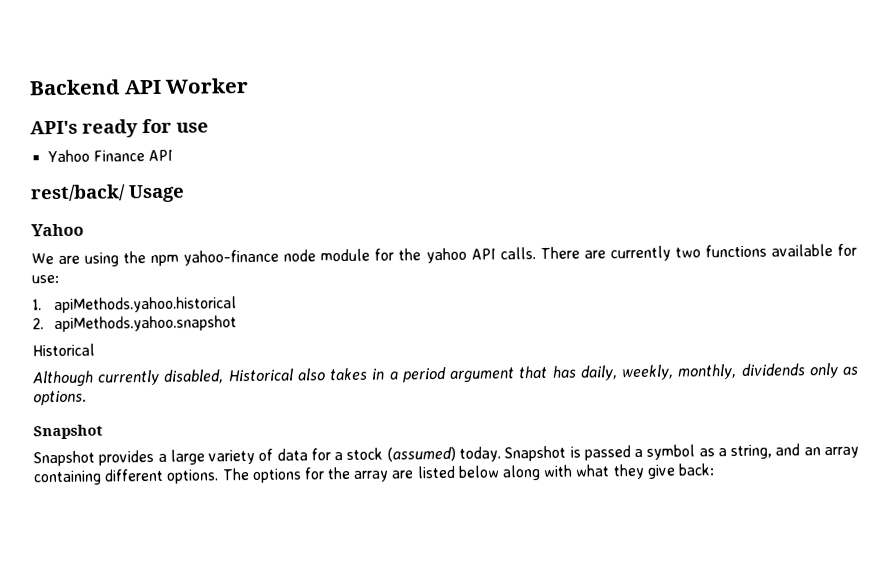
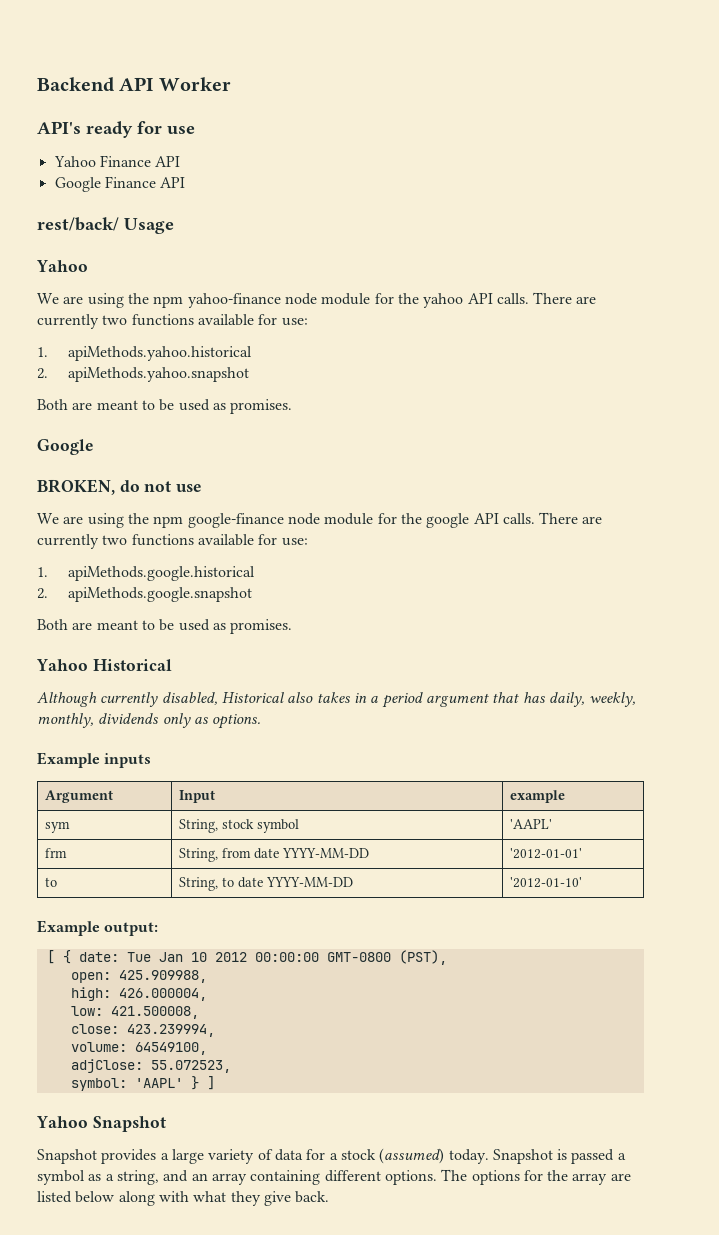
(174, 155) none -> [54,176,186,192] // Google Finance API
(238, 324) none -> [37,399,293,414] [37,439,94,455] [37,479,203,495] [37,512,603,528] [37,534,308,549] [37,566,256,581] [37,587,253,602] [37,619,293,634] [36,659,88,671] Both are meant to be used as promises. // Google // BROKEN, do not use // We are using the npm google-finance node module for the google API calls. There are currently two functions available for use: // 1. apiMethods.google.historical // 2. apiMethods.google.snapshot // Both are meant to be used as promises. // Yahoo
(87, 398) none -> [37,752,152,768] [45,790,114,803] [179,790,216,803] [510,790,566,803] [45,821,71,833] [179,819,300,833] [510,819,553,829] [45,848,68,858] [179,848,370,862] [510,848,583,859] [45,877,58,887] [179,877,354,891] [510,877,583,888] [37,920,159,936] [46,950,447,965] [70,970,207,983] [70,987,207,1001] [70,1006,199,1019] [70,1024,215,1037] [70,1042,207,1055] [70,1059,231,1073] [70,1076,215,1091] [36,1116,88,1128] Example inputs // Argument | Input | example // sym | String, stock symbol | 'AAPL' // frm | String, from date YYYY-MM-DD | '2012-01-01' // to | String, to date YYYY-MM-DD | '2012-01-10' // Example output: // [ { date: Tue Jan 10 2012 00:00:00 GMT-0800 (PST), // open: 425.909988, // high: 426.000004, // low: 421.500008, // close: 423.239994, // volume: 64549100, // adjClose: 55.072523, // symbol: 'AAPL' } ] // Yahoo
[677,463,714,476] back: -> [295,1191,330,1203] back.

